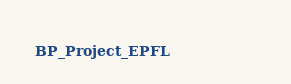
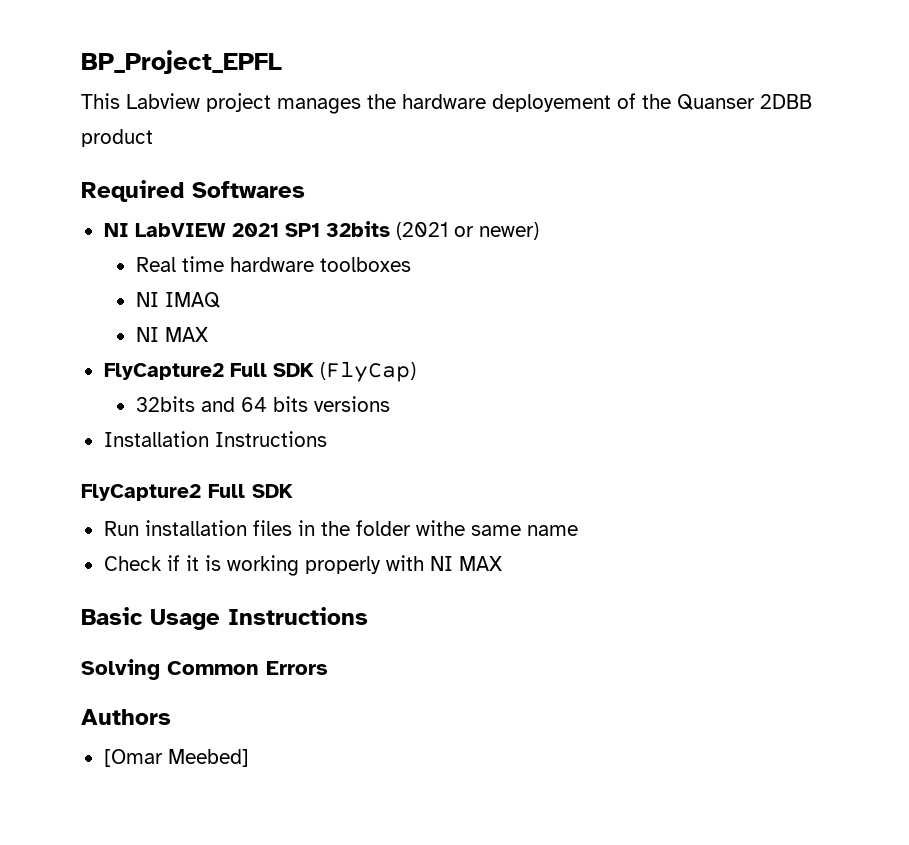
(170, 52) none -> [81,93,812,114] [81,129,153,147] [81,180,305,202] [103,221,539,240] [135,256,411,272] [135,292,220,308] [135,327,208,342] [103,361,416,382] [135,396,390,412] [103,431,327,447] [81,484,293,501] [103,520,578,536] [103,555,502,576] [81,607,368,630] [81,659,328,680] [81,709,171,725] [103,749,249,767] // This Labview project manages the hardware deployement of the Quanser 2DBB product // Required Softwares // NI LabVIEW 2021 SP1 32bits (2021 or newer) // Real time hardware toolboxes // NI IMAQ // NI MAX // FlyCapture2 Full SDK (FlyCap) // 32bits and 64 bits versions // Installation Instructions // FlyCapture2 Full SDK // Run installation files in the folder withe same name // Check if it is working properly with NI MAX // Basic Usage Instructions // Solving Common Errors // Authors // [Omar Meebed]

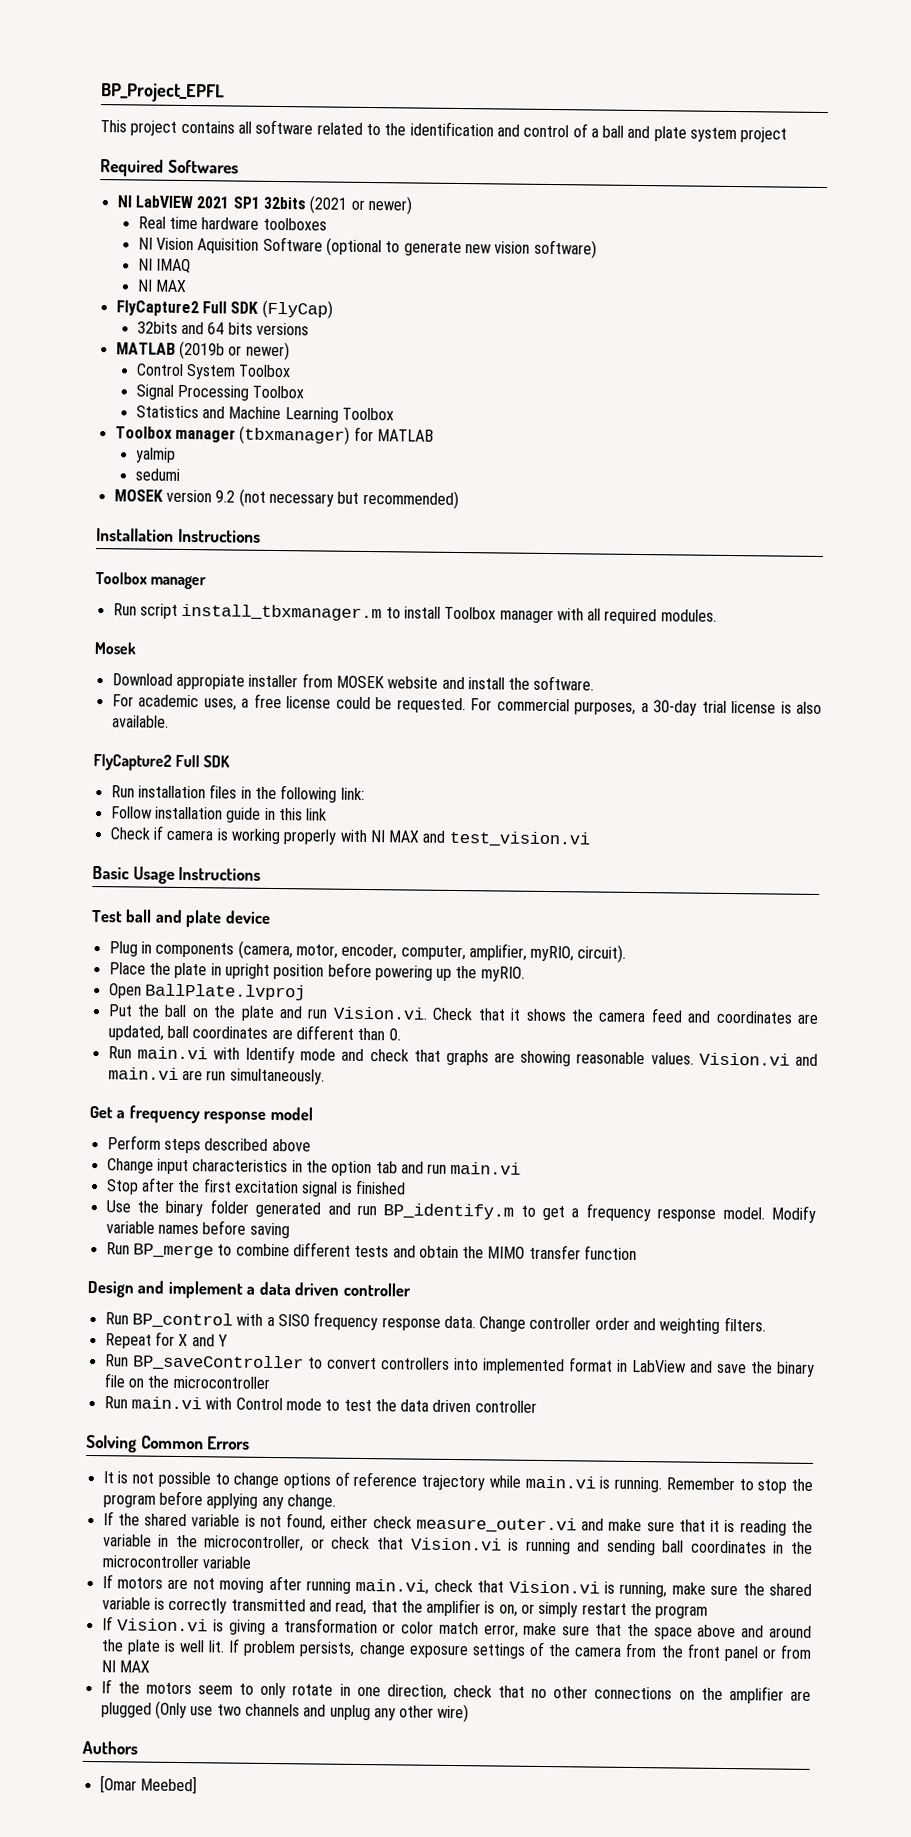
[126,93,812,114] [81,129,153,147] Labview project manages the hardware deployement of the Quanser 2DBB product -> [130,119,788,143] project contains all software related to the identification and control of a ball and plate system project
(411, 264) none -> [137,236,597,259] // NI Vision Aquisition Software (optional to generate new vision software)
[103,431,327,447] Installation Instructions -> [115,340,290,361] [135,363,292,380] [135,384,305,401] [135,405,394,423] [114,425,434,445] [134,447,176,463] [134,468,180,481] [113,488,459,510] [96,528,261,543] [95,572,207,590] [112,603,717,625] [94,642,137,655] [111,673,595,691] [111,693,823,716] [111,715,169,728] MATLAB (2019b or newer) // Control System Toolbox // Signal Processing Toolbox // Statistics and Machine Learning Toolbox // Toolbox manager (tbxmanager) for MATLAB // yalmip // sedumi // MOSEK version 9.2 (not necessary but recommended) // Installation Instructions // Toolbox manager // Run script install_tbxmanager.m to install Toolbox manager with all required modules. // Mosek // Download appropiate installer from MOSEK website and install the software. // For academic uses, a free license could be requested. For commercial purposes, a 30-day trial license is also available.
[355,520,578,536] folder withe same name -> [280,785,365,803] [110,806,328,823] following link: // Follow installation guide in this link
[185,555,199,571] it -> [166,829,214,841] camera
(502, 563) none -> [422,830,590,848] and test_vision.vi
[81,659,328,680] Solving Common Errors -> [91,909,271,928] [108,940,627,963] [108,962,525,982] [108,983,306,1001] [107,1004,818,1024] [107,1025,401,1041] [107,1045,818,1067] [107,1067,325,1085] [89,1105,313,1124] [106,1135,311,1154] [106,1158,522,1177] [105,1177,406,1197] [105,1199,816,1223] [105,1220,290,1239] [105,1242,638,1261] [87,1280,411,1299] [104,1312,766,1334] [104,1331,228,1349] [104,1354,816,1377] [103,1373,270,1389] [103,1396,537,1413] [86,1434,251,1453] [102,1471,814,1494] [102,1490,336,1510] [102,1511,813,1536] [102,1534,813,1556] [101,1555,251,1569] [101,1574,812,1598] [101,1597,709,1619] [101,1616,812,1640] [100,1638,812,1662] [100,1660,150,1673] [100,1679,811,1704] [100,1700,470,1723] Test ball and plate device // Plug in components (camera, motor, encoder, computer, amplifier, myRIO, circuit). // Place the plate in upright position before powering up the myRIO. // Open BallPlate.lvproj // Put the ball on the plate and run Vision.vi. Check that it shows the camera feed and coordinates are updated, ball coordinates are different than 0. // Run main.vi with Identify mode and check that graphs are showing reasonable values. Vision.vi and main.vi are run simultaneously. // Get a frequency response model // Perform steps described above // Change input characteristics in the option tab and run main.vi // Stop after the first excitation signal is finished // Use the binary folder generated and run BP_identify.m to get a frequency response model. Modify variable names before saving // Run BP_merge to combine different tests and obtain the MIMO transfer function // Design and implement a data driven controller // Run BP_control with a SISO frequency response data. Change controller order and weighting filters. // Repeat for X and Y // Run BP_saveController to convert controllers into implemented format in LabView and save the binary file on the microcontroller // Run main.vi with Control mode to test the data driven controller // Solving Common Errors // It is not possible to change options of reference trajectory while main.vi is running. Remember to stop the program before applying any change. // If the shared variable is not found, either check measure_outer.vi and make sure that it is reading the variable in the microcontroller, or check that Vision.vi is running and sending ball coordinates in the microcontroller variable // If motors are not moving after running main.vi, check that Vision.vi is running, make sure the shared variable is correctly transmitted and read, that the amplifier is on, or simply restart the program // If Vision.vi is giving a transformation or color match error, make sure that the space above and around the plate is well lit. If problem persists, change exposure settings of the camera from the front panel or from NI MAX // If the motors seem to only rotate in one direction, check that no other connections on the amplifier are plugged (Only use two channels and unplug any other wire)

